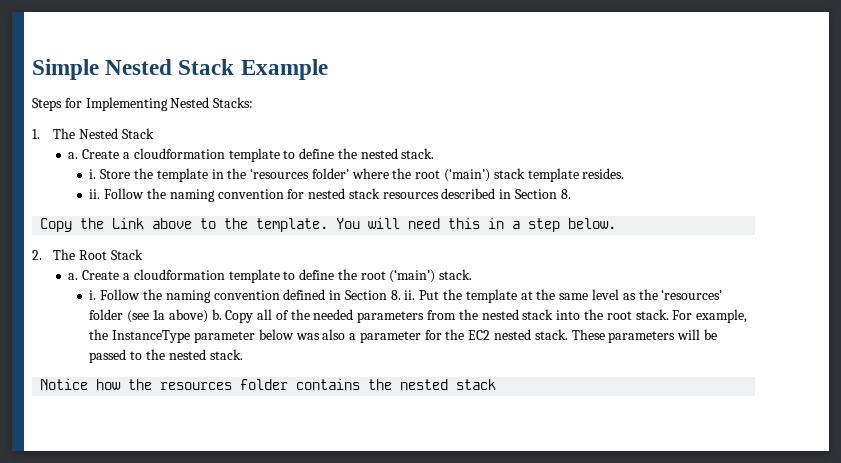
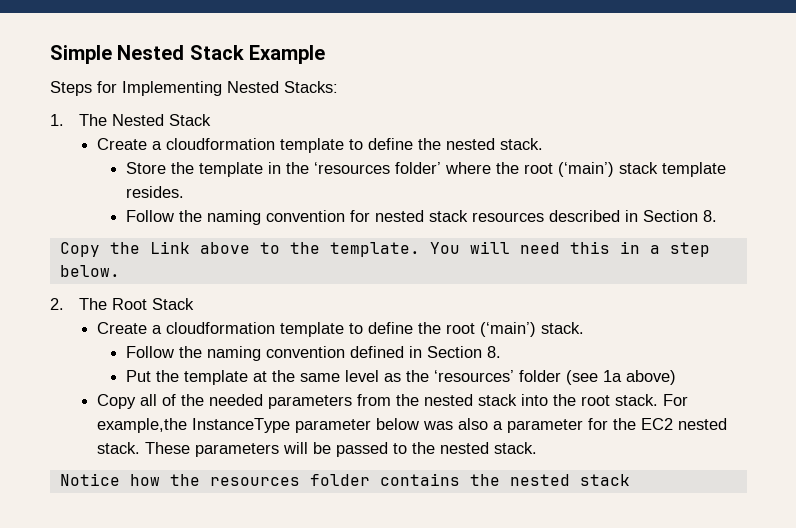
[68,152,79,159] a. -> (211, 120) none
[89,169,97,179] i. -> (543, 144) none
[89,189,101,199] ii. -> (184, 192) none
[68,273,79,280] a. -> (194, 304) none
[89,290,97,300] i. -> (584, 328) none
[404,290,416,300] ii. -> (501, 352) //
[211,309,222,320] b. -> (676, 377) //
[696,309,748,323] [89,329,109,340] example, the -> [96,418,187,433] example,the

